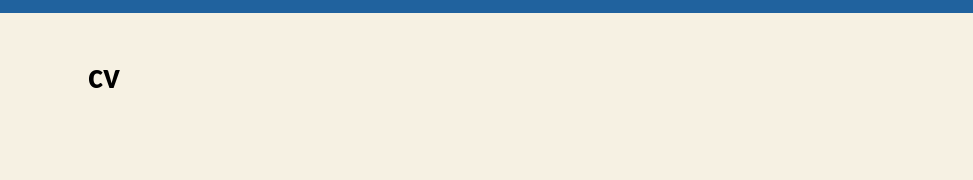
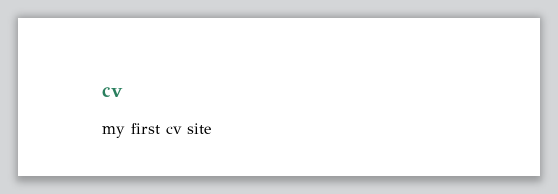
[88,70,120,88] cv -> [102,87,123,97] [102,123,211,138] cv // my first cv site

